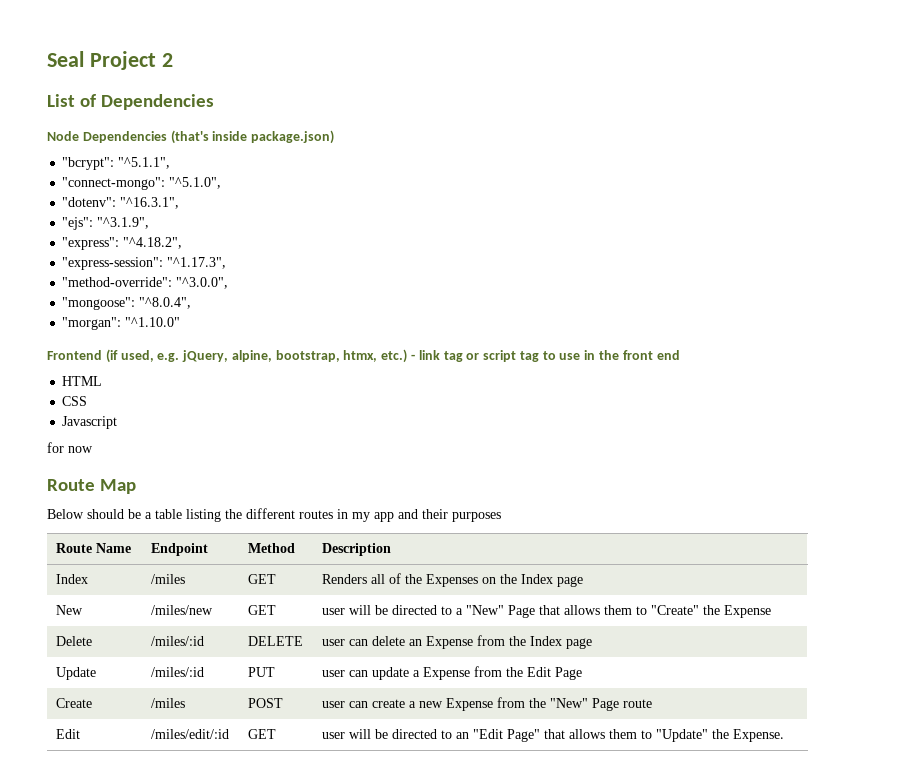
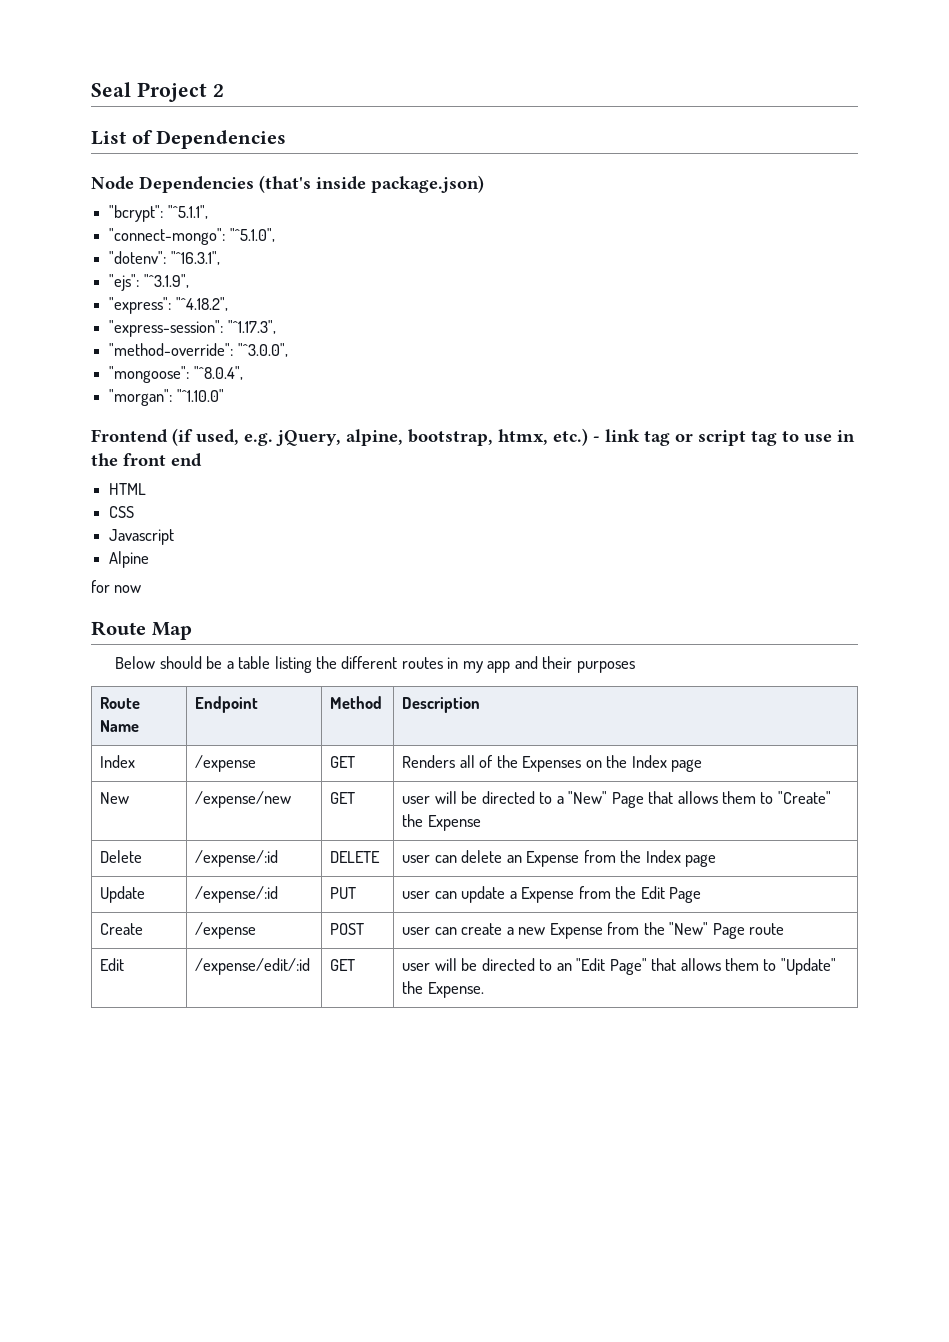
(118, 422) none -> [109,551,150,568] // Alpine
[151,574,186,584] /miles -> [195,755,257,772] /expense
[151,605,214,615] /miles/new -> [195,791,292,808] /expense/new
[151,636,205,646] /miles/:id -> [195,850,279,867] /expense/:id
[151,667,205,677] /miles/:id -> [195,886,279,903] /expense/:id
[151,698,186,708] /miles -> [195,922,257,939] /expense
[151,729,230,739] /miles/edit/:id -> [195,958,311,975] /expense/edit/:id

